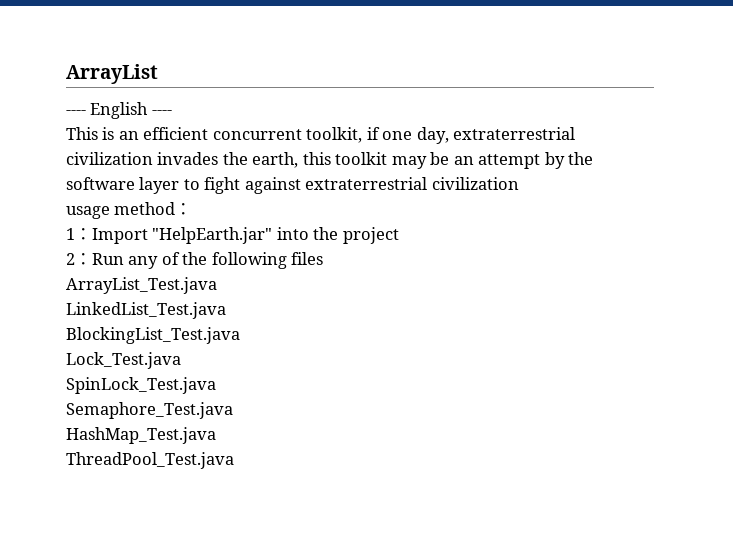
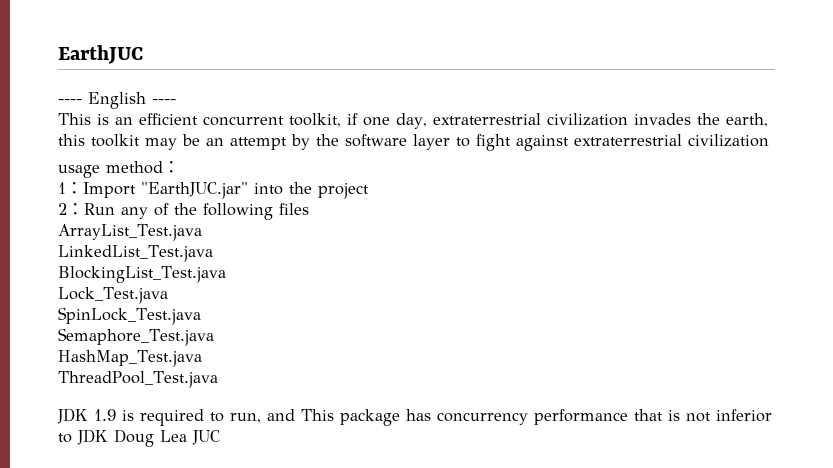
[66,64,158,84] ArrayList -> [58,45,143,64] EarthJUC
[152,227,273,244] "HelpEarth.jar" -> [141,182,248,199] "EarthJUC.jar"
(234, 460) none -> [57,408,772,426] [58,429,220,447] // JDK 1.9 is required to run, and This package has concurrency performance that is not inferior to JDK Doug Lea JUC

